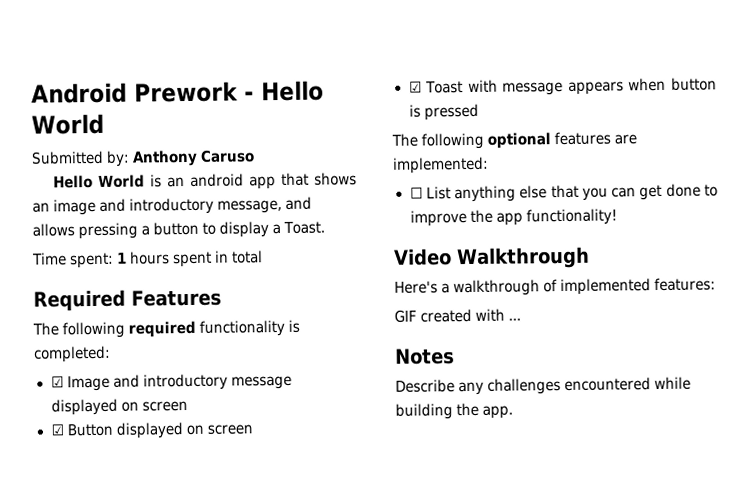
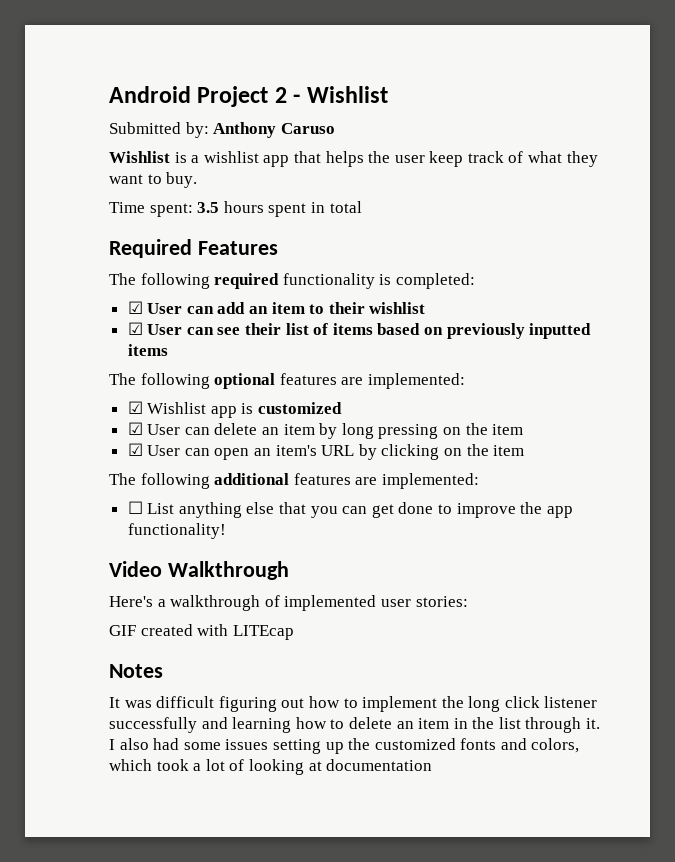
[134,80,324,103] [31,113,104,135] Prework - Hello World -> [197,86,388,107] Project 2 - Wishlist
[53,172,357,190] [32,196,313,216] [32,221,326,240] Hello World is an android app that shows an image and introductory message, and allows pressing a button to display a Toast. -> [109,151,598,167] [109,172,198,188] Wishlist is a wishlist app that helps the user keep track of what they want to buy.
[116,252,128,264] 1 -> [197,202,220,213] 3.5
[66,373,292,392] [50,398,188,416] [50,422,253,439] [408,77,717,96] [408,103,479,121] Image and introductory message displayed on screen // ☑ Button displayed on screen // ☑ Toast with message appears when button is pressed -> [147,302,426,314] [127,322,592,339] [127,344,168,356] User can add an item to their wishlist // ☑ User can see their list of items based on previously inputted items
(489, 165) none -> [127,401,343,418] [127,422,524,439] [127,443,525,460] [109,473,479,489] // ☑ Wishlist app is customized // ☑ User can delete an item by long pressing on the item // ☑ User can open an item's URL by clicking on the item // The following additional features are implemented:
[654,277,717,292] features: -> [380,596,468,607] user stories:
[508,318,522,321] ... -> [232,625,294,640] LITEcap
[395,376,692,396] [395,402,514,420] Describe any challenges encountered while building the app. -> [109,696,598,712] [109,717,601,733] [109,738,580,754] [109,759,433,775] It was difficult figuring out how to implement the long click listener successfully and learning how to delete an item in the list through it. I also had some issues setting up the customized fonts and colors, which took a lot of looking at documentation

